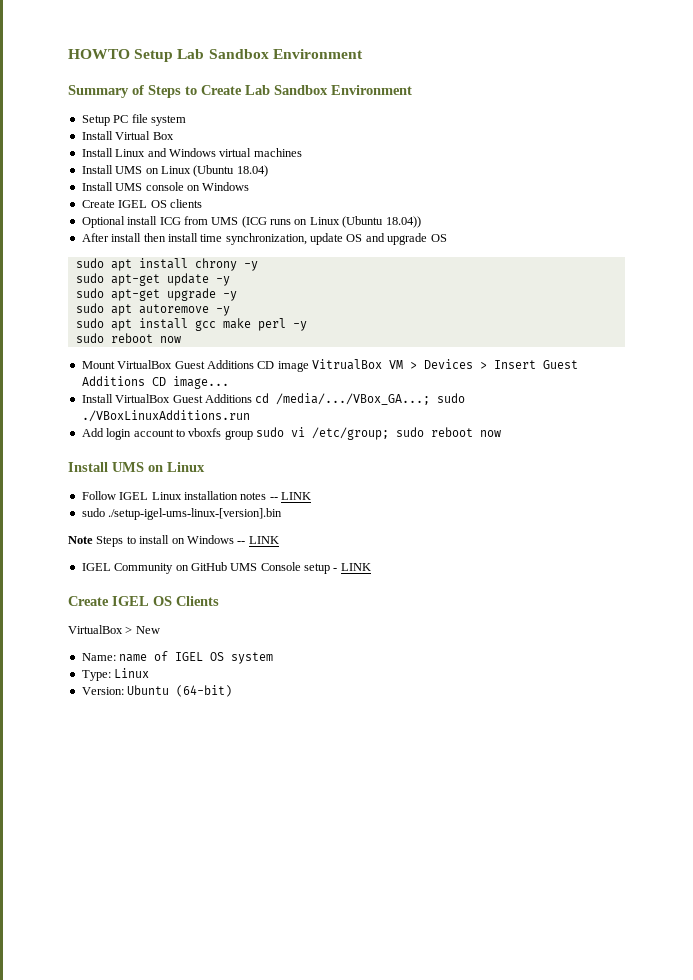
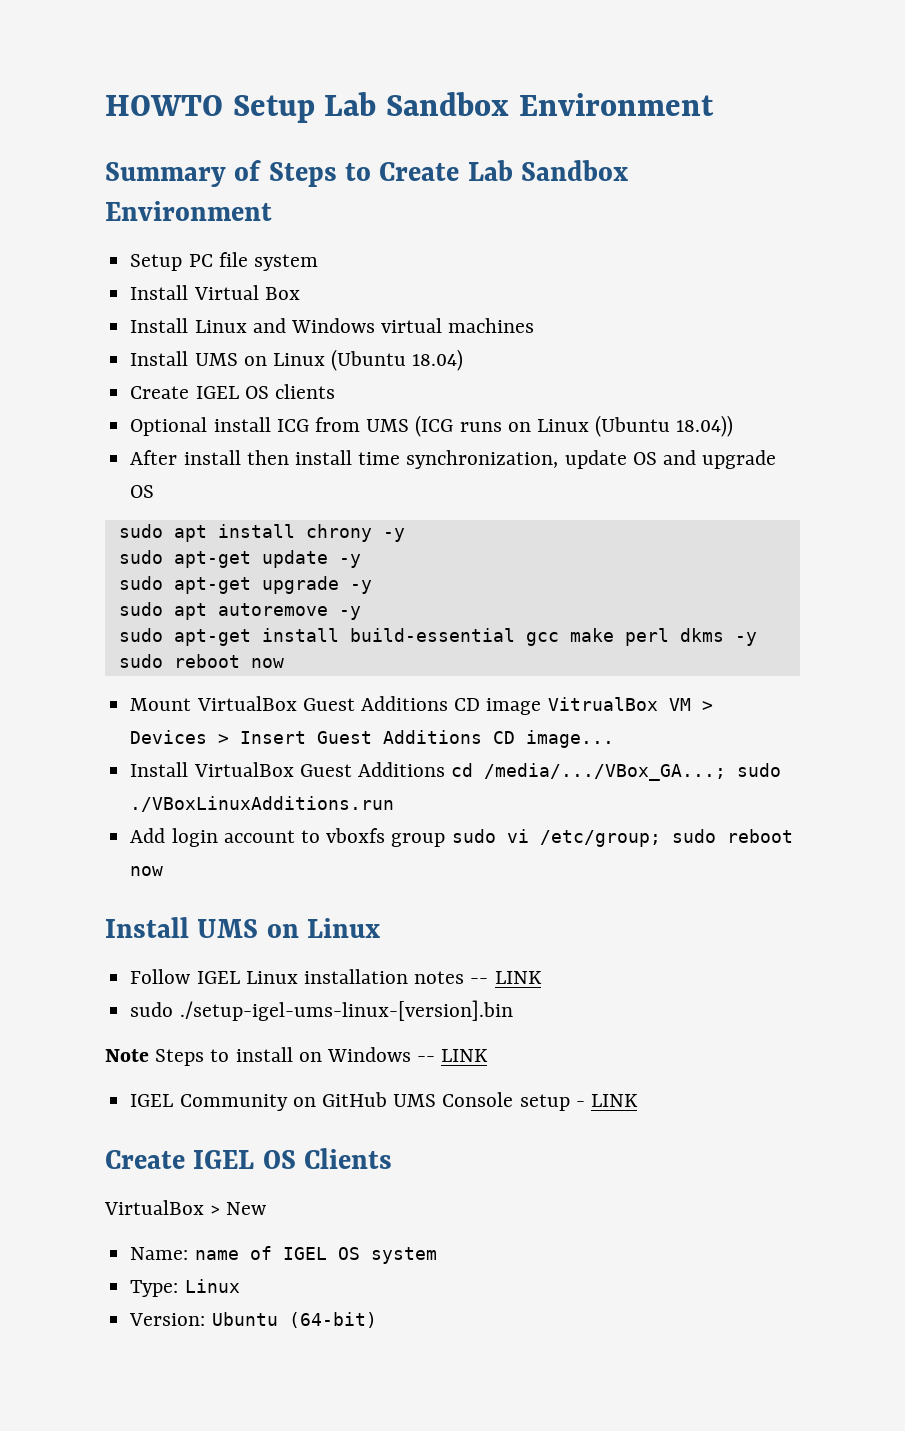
[81,182,250,191] // Install UMS console on Windows -> (464, 360) none
[110,318,188,331] apt install -> [173,628,515,646] apt-get install build-essential
(286, 324) none -> [679,628,724,642] dkms

